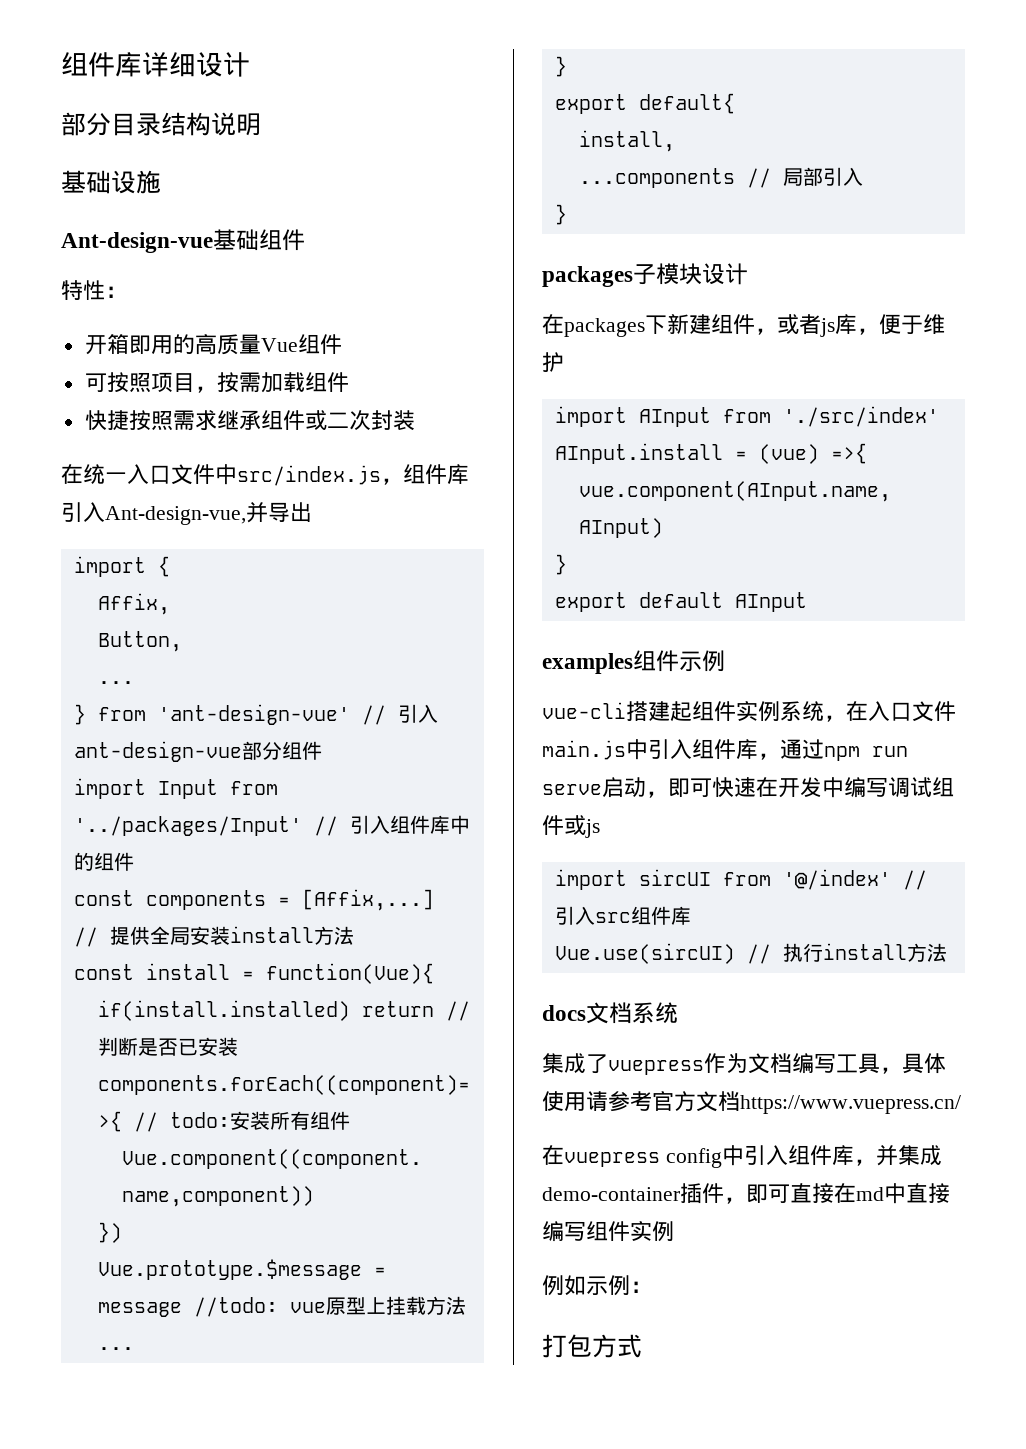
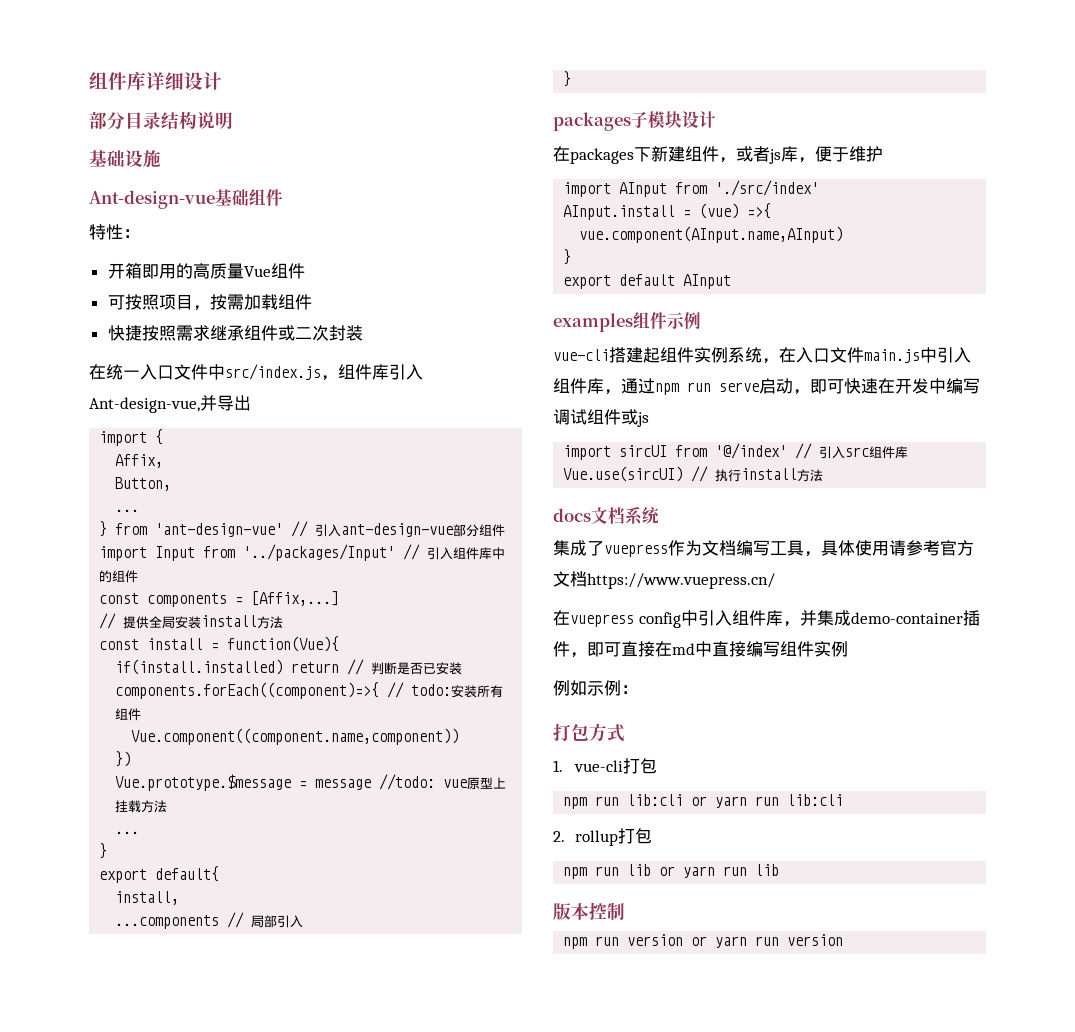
(642, 1346) none -> [553,758,657,774] [563,794,844,809] [553,828,652,846] [563,864,780,879] [553,902,625,920] [563,934,844,949] // 1. vue-cli打包 // npm run lib:cli or yarn run lib:cli // 2. rollup打包 // npm run lib or yarn run lib // 版本控制 // npm run version or yarn run version

